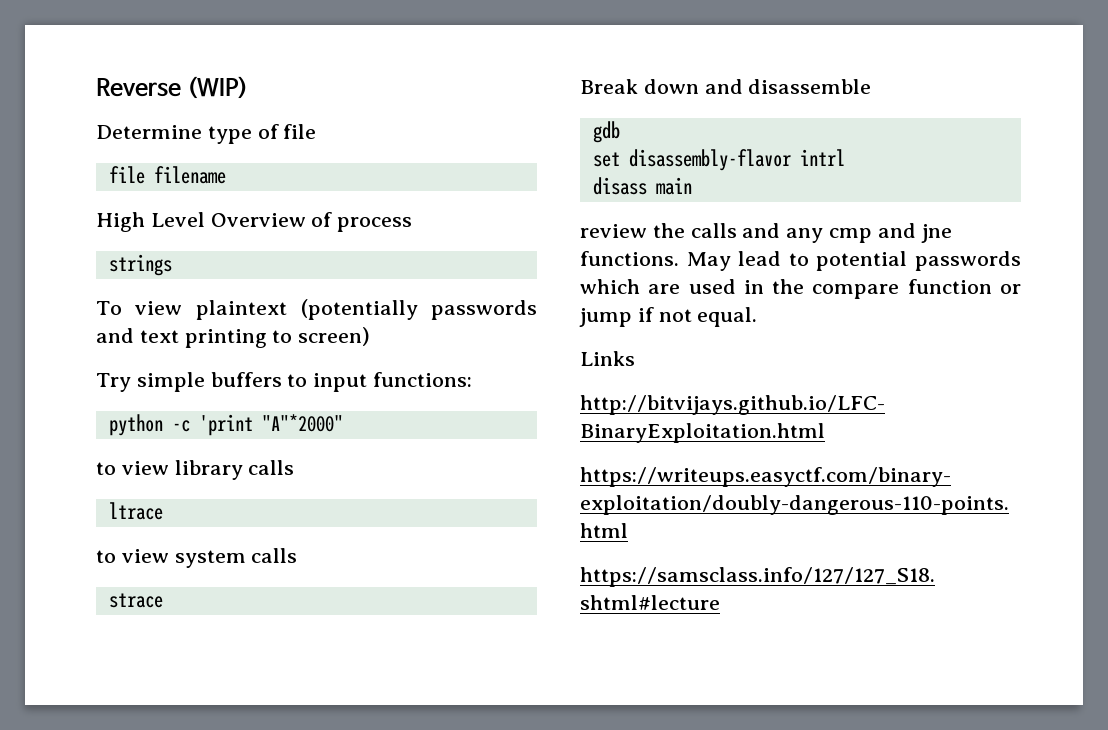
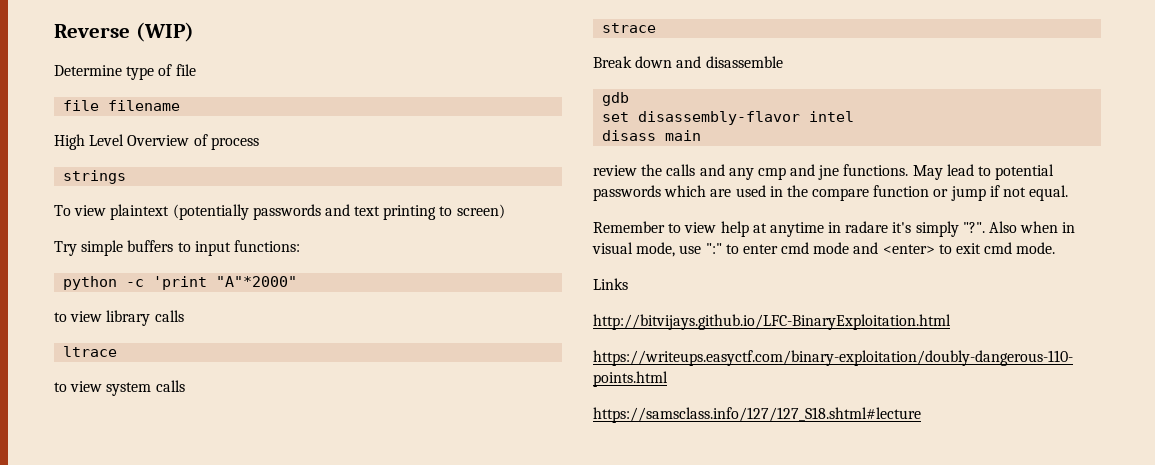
[799,149,845,166] intrl -> [809,111,855,122] intel
(758, 317) none -> [593,221,1076,237] [592,242,1056,257] // Remember to view help at anytime in radare it's simply "?". Also when in visual mode, use ":" to enter cmd mode and <enter> to exit cmd mode.

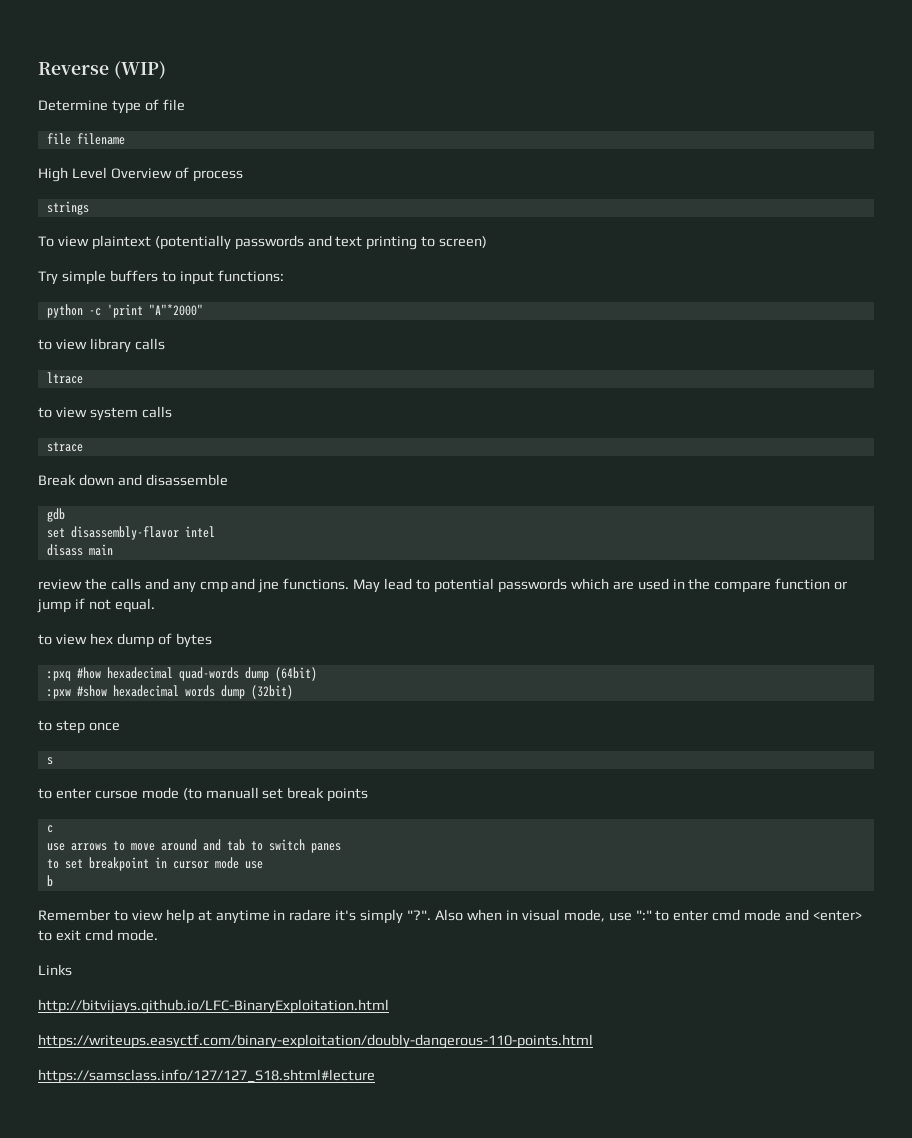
(1069, 193) none -> [38,633,212,648] [46,667,317,681] [46,685,293,699] [38,720,120,734] [46,757,53,765] [38,787,369,802] [46,825,53,833] [46,839,341,853] [46,857,263,871] [46,875,53,887] // to view hex dump of bytes // :pxq #how hexadecimal quad-words dump (64bit) // :pxw #show hexadecimal words dump (32bit) // to step once // s // to enter cursoe mode (to manuall set break points // c // use arrows to move around and tab to switch panes // to set breakpoint in cursor mode use // b

